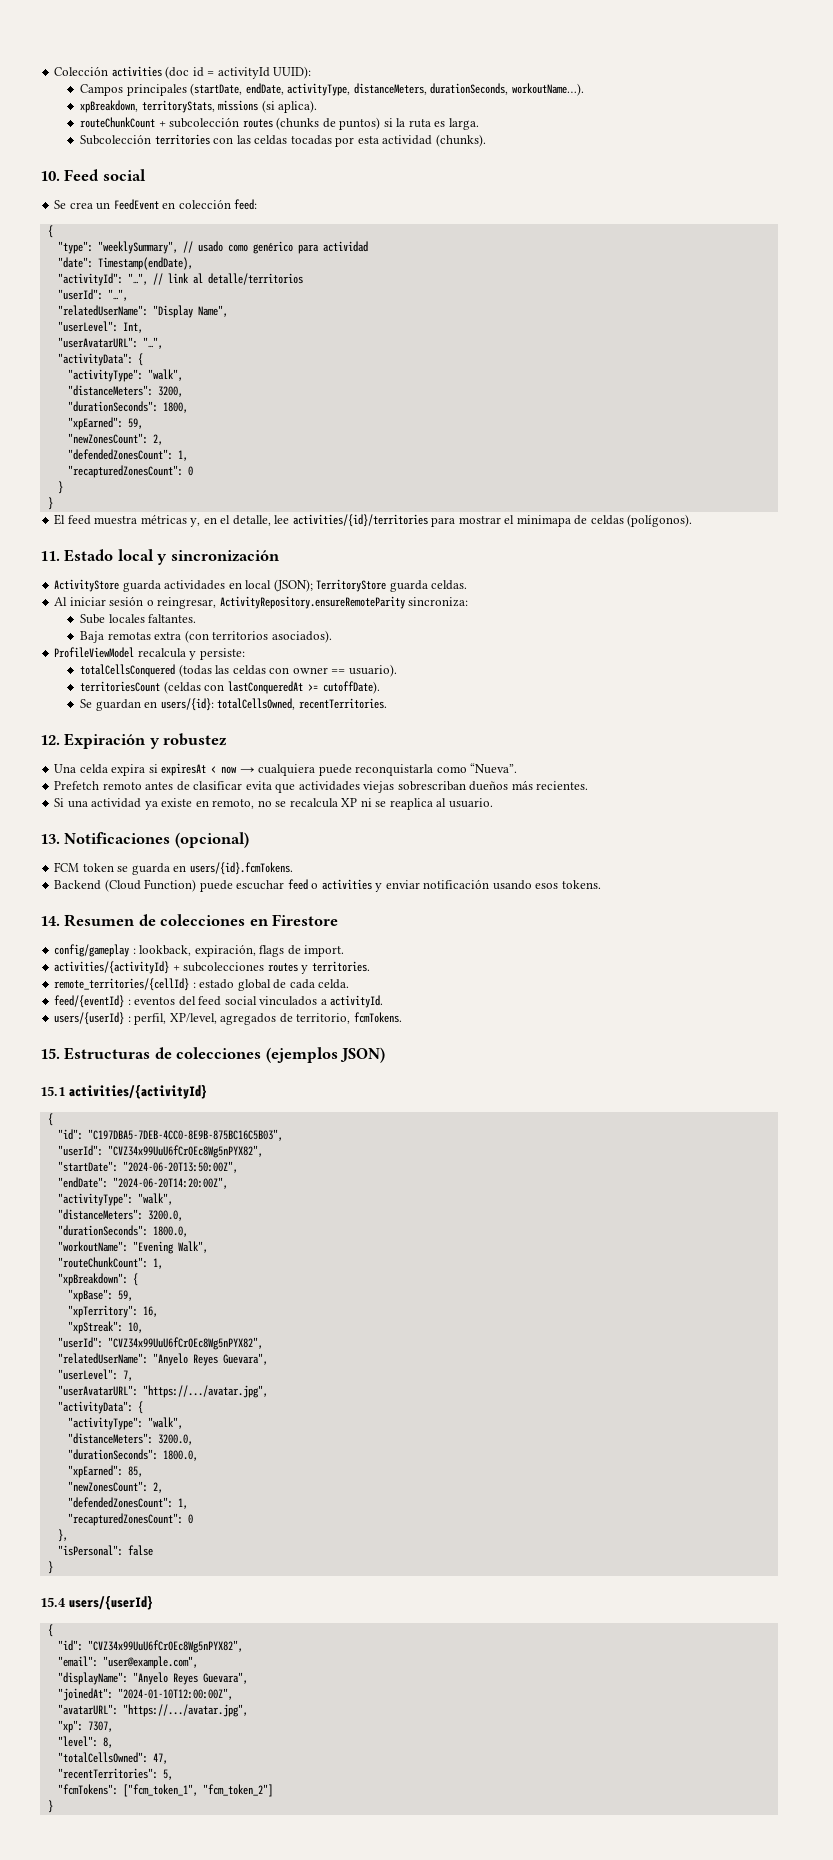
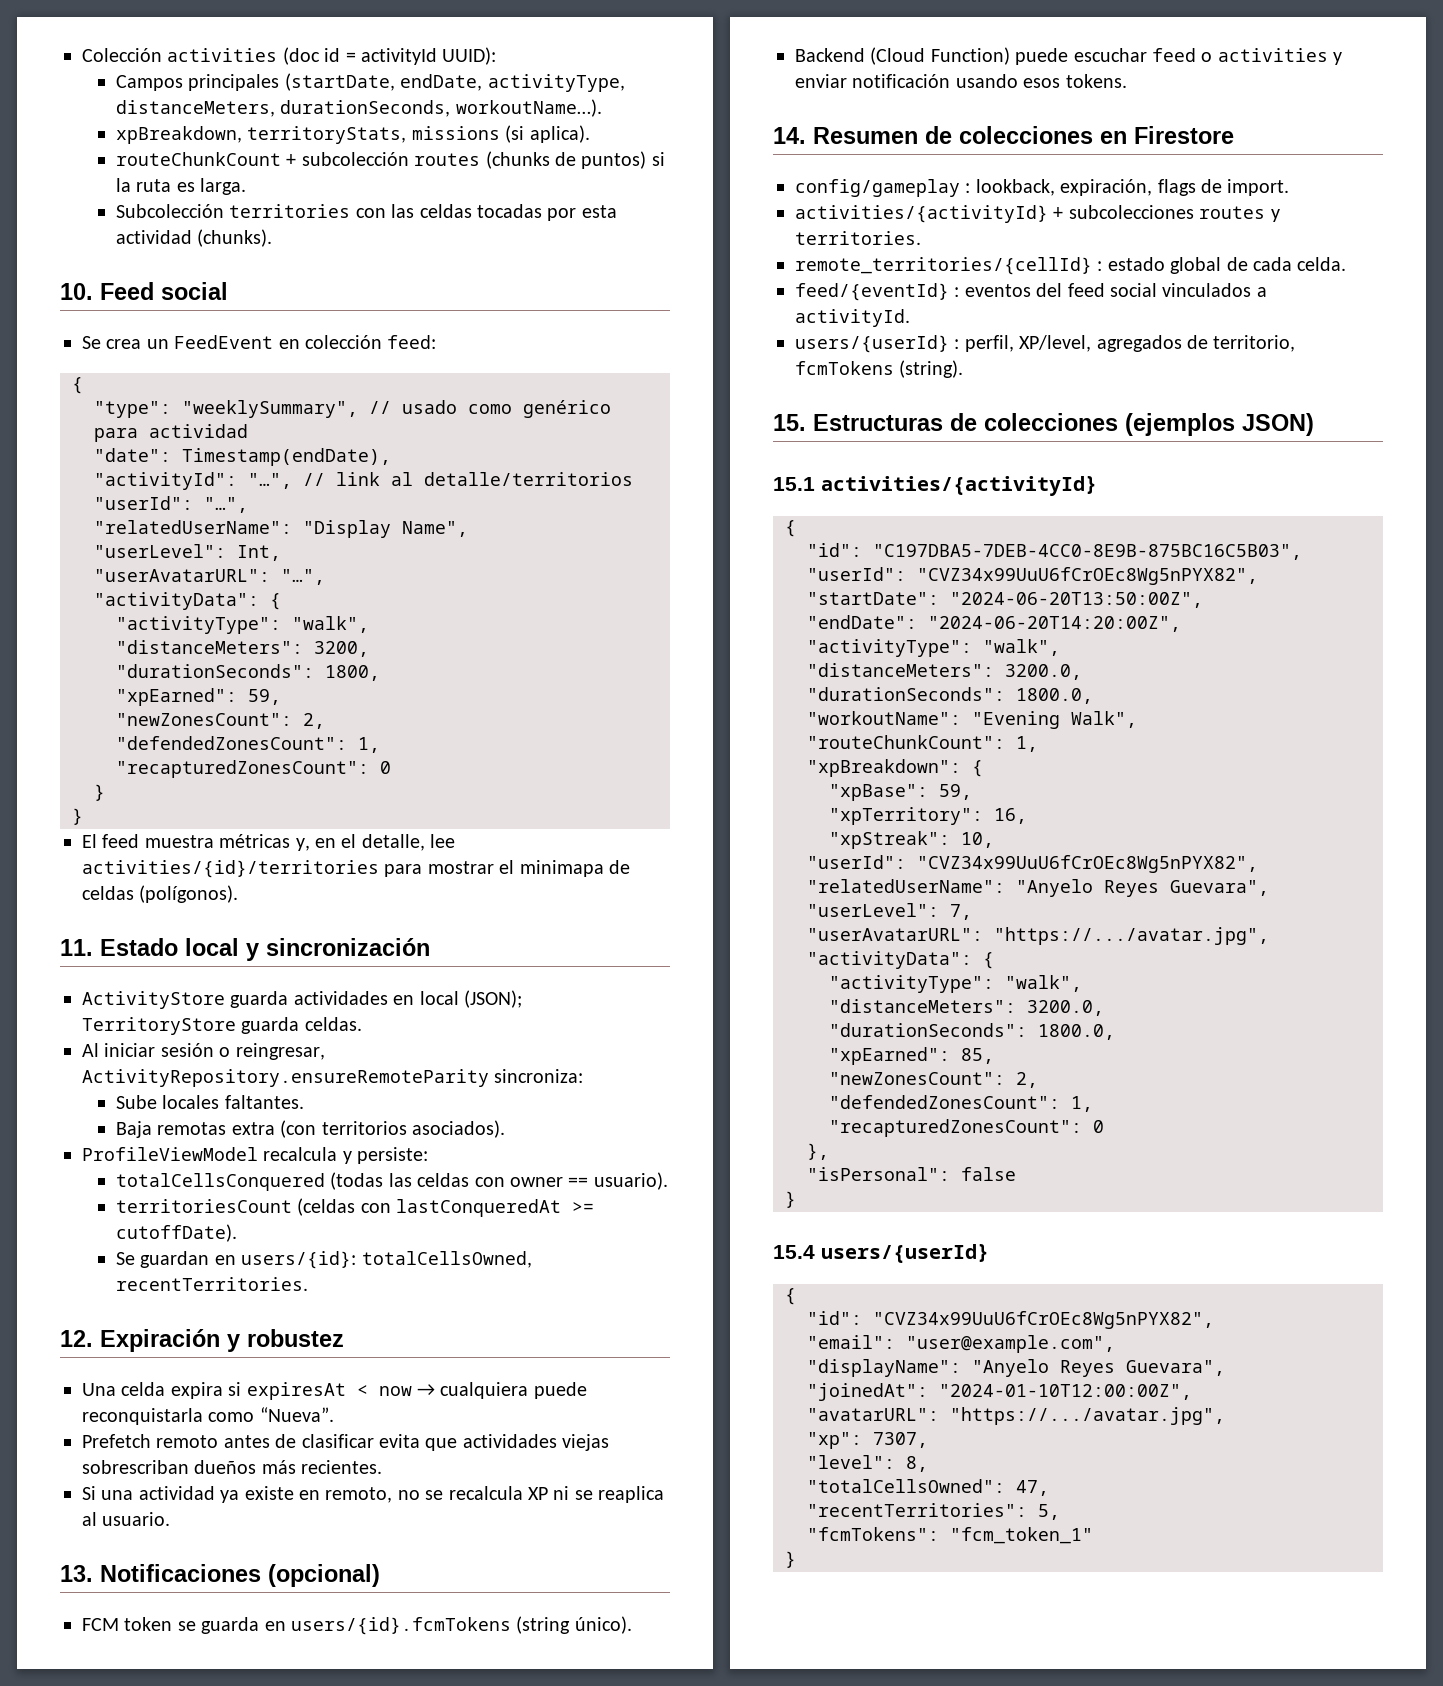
[189,862,293,875] users/{id}.fcmTokens. -> [291,1616,632,1635] users/{id}.fcmTokens (string único).
[353,1012,402,1023] fcmTokens. -> [795,360,964,378] fcmTokens (string).
[122,1784,273,1797] ["fcm_token_1", "fcm_token_2"] -> [950,1527,1093,1544] "fcm_token_1"

